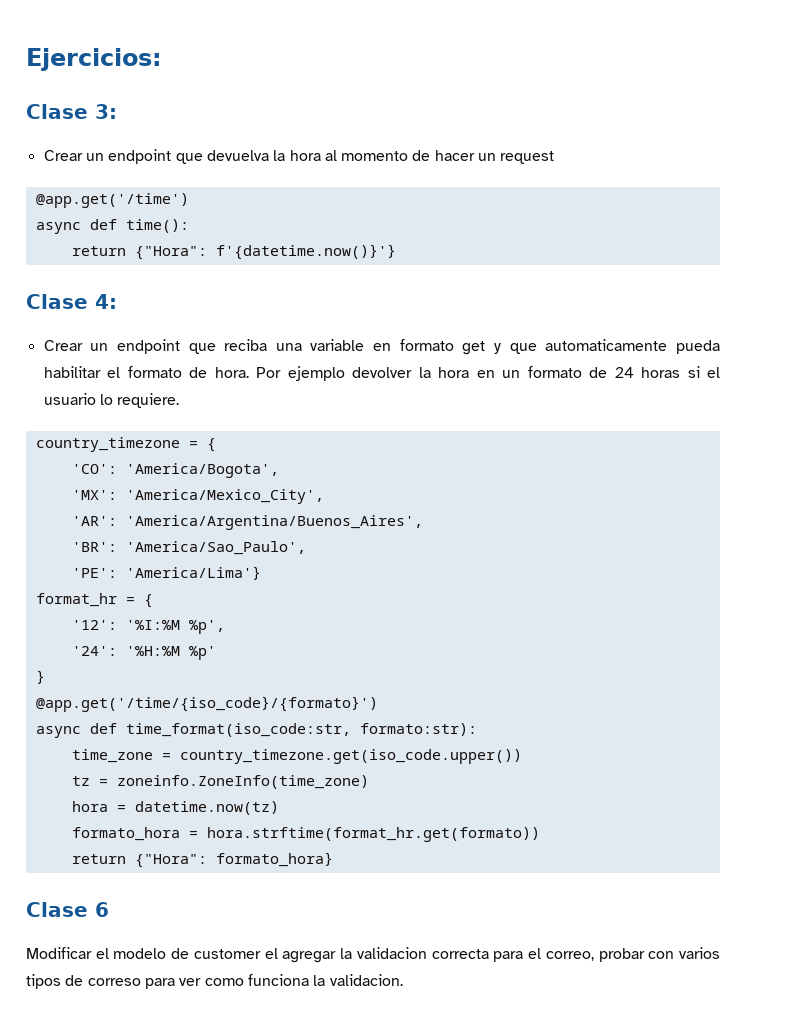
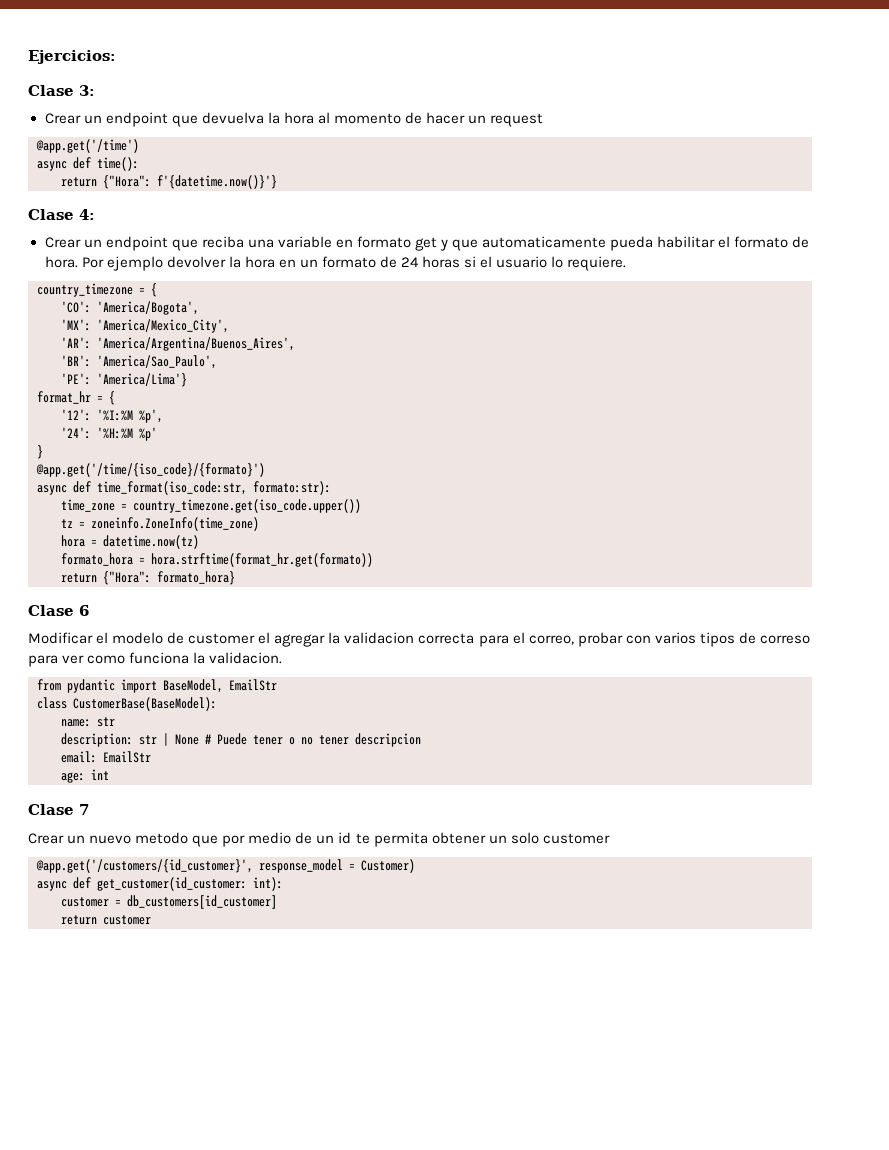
(403, 980) none -> [37,679,277,693] [37,697,217,711] [61,717,115,727] [61,733,421,747] [61,751,151,763] [61,769,109,783] [28,804,89,815] [28,832,610,847] [36,859,415,873] [37,877,283,891] [61,895,277,909] [61,915,151,925] // from pydantic import BaseModel, EmailStr // class CustomerBase(BaseModel): // name: str // description: str | None # Puede tener o no tener descripcion // email: EmailStr // age: int // Clase 7 // Crear un nuevo metodo que por medio de un id te permita obtener un solo customer // @app.get('/customers/{id_customer}', response_model = Customer) // async def get_customer(id_customer: int): // customer = db_customers[id_customer] // return customer

